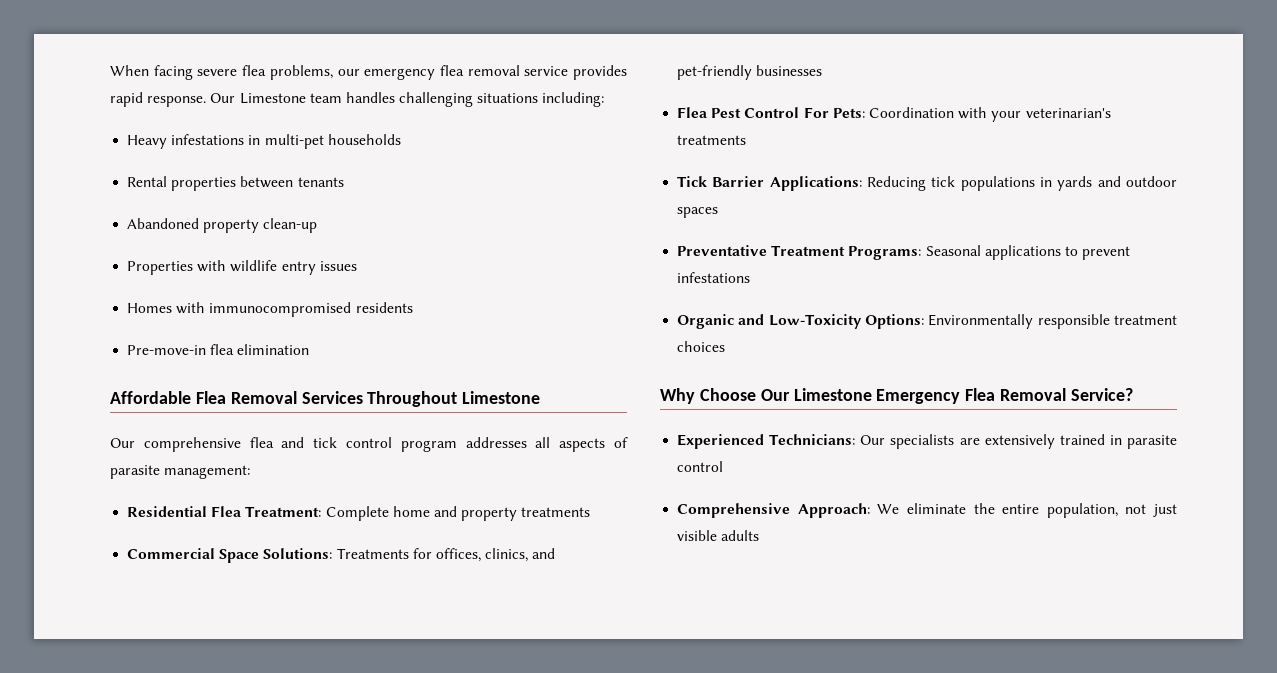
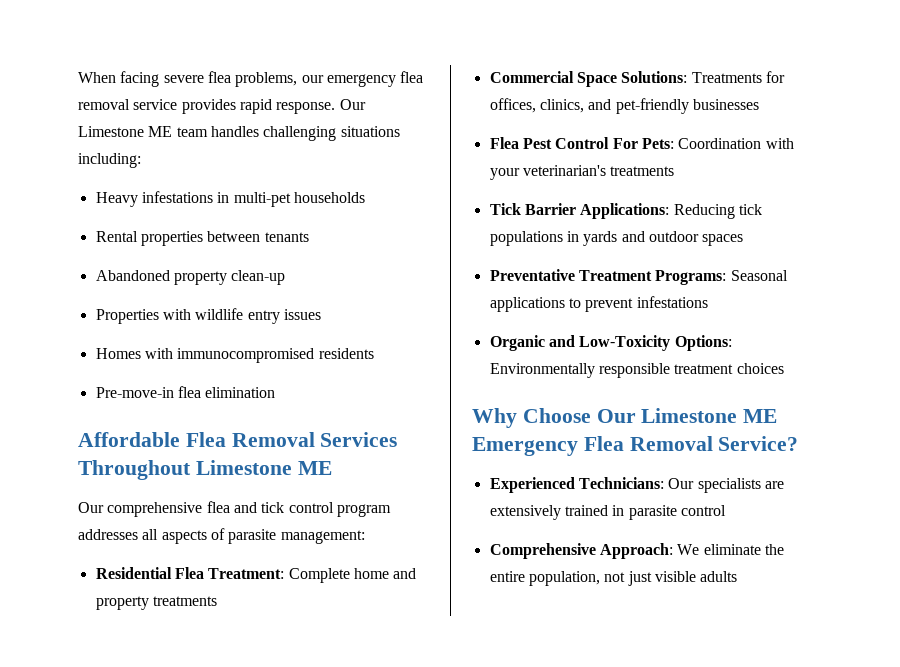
(306, 98) none -> [148,126,173,137] ME
(541, 397) none -> [297,461,332,475] ME
(872, 394) none -> [743,409,778,423] ME

